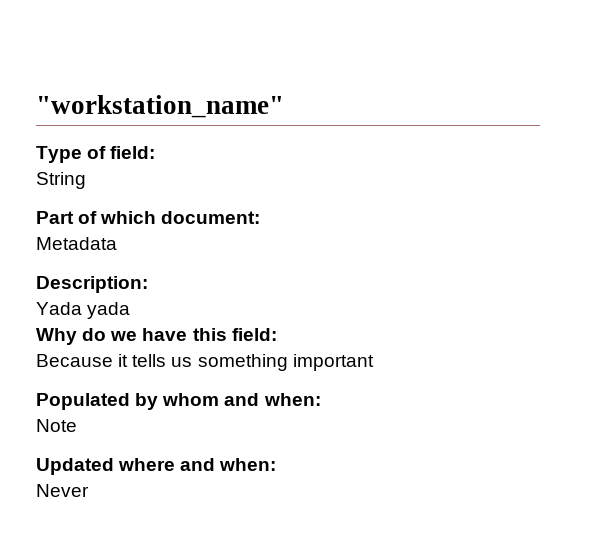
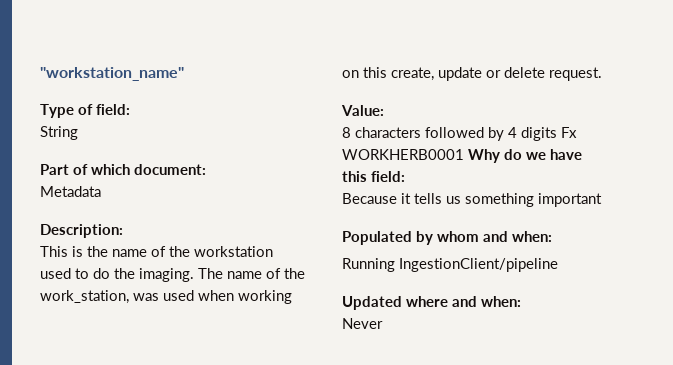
[36,302,131,319] Yada yada // -> [40,246,273,257] [40,268,305,282] [40,290,292,304] [342,67,602,81] [341,105,384,116] [342,127,577,141] [342,149,464,160] This is the name of the workstation used to do the imaging. The name of the work_station, was used when working on this create, update or delete request. // Value: // 8 characters followed by 4 digits Fx WORKHERB0001
[36,419,77,432] Note -> [342,258,558,272] Running IngestionClient/pipeline

